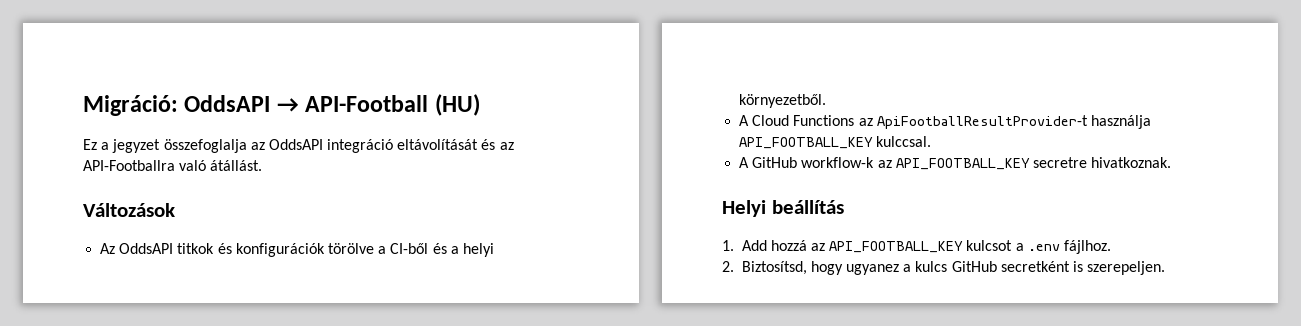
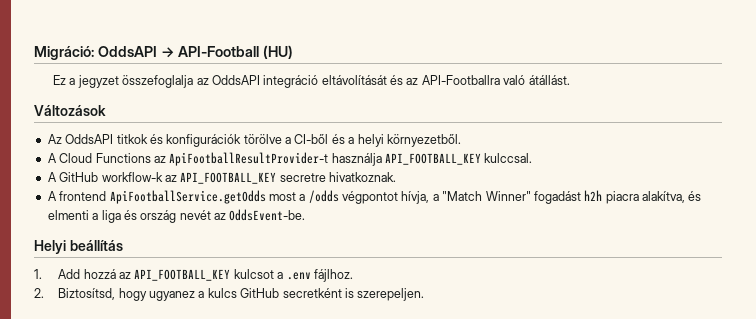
(1172, 162) none -> [47,190,702,204] [47,209,306,223] // A frontend ApiFootballService.getOdds most a /odds végpontot hívja, a "Match Winner" fogadást h2h piacra alakítva, és elmenti a liga és ország nevét az OddsEvent-be.

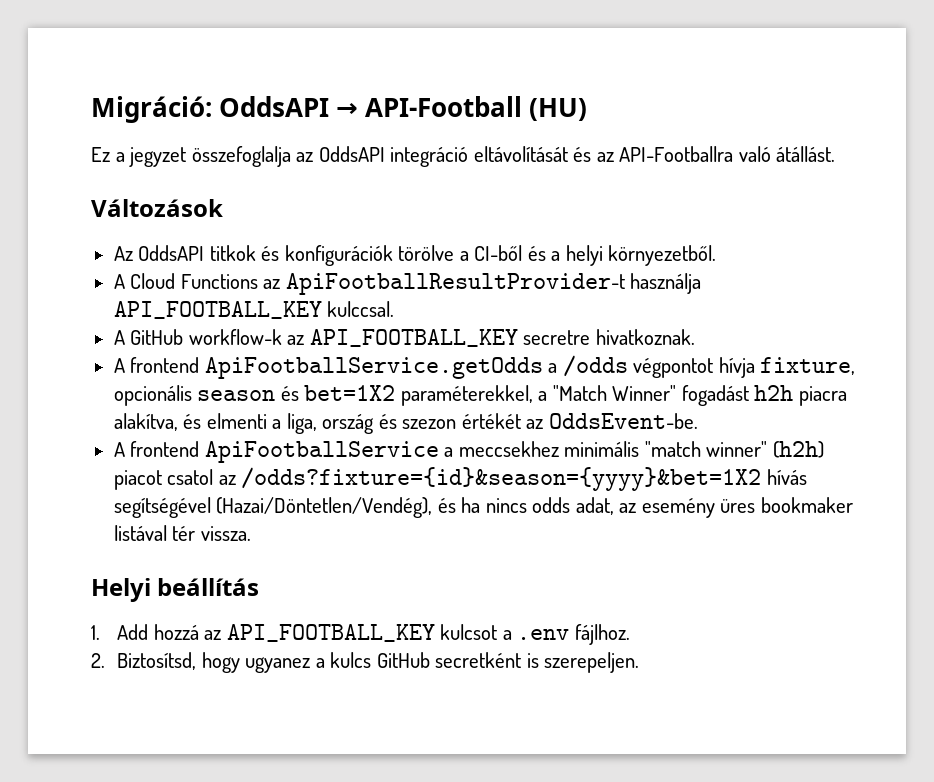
[268,192,296,201] most -> (543, 368) none
[401,191,430,204] hívja, -> [718,357,856,378] [113,385,533,406] hívja fixture, opcionális season és bet=1X2 paraméterekkel,
[101,209,306,223] liga és ország nevét az OddsEvent-be. -> [286,413,698,434] [113,441,824,463] [113,467,807,491] [113,497,853,518] [113,525,251,541] liga, ország és szezon értékét az OddsEvent-be. // A frontend ApiFootballService a meccsekhez minimális "match winner" (h2h) piacot csatol az /odds?fixture={id}&season={yyyy}&bet=1X2 hívás segítségével (Hazai/Döntetlen/Vendég), és ha nincs odds adat, az esemény üres bookmaker listával tér vissza.

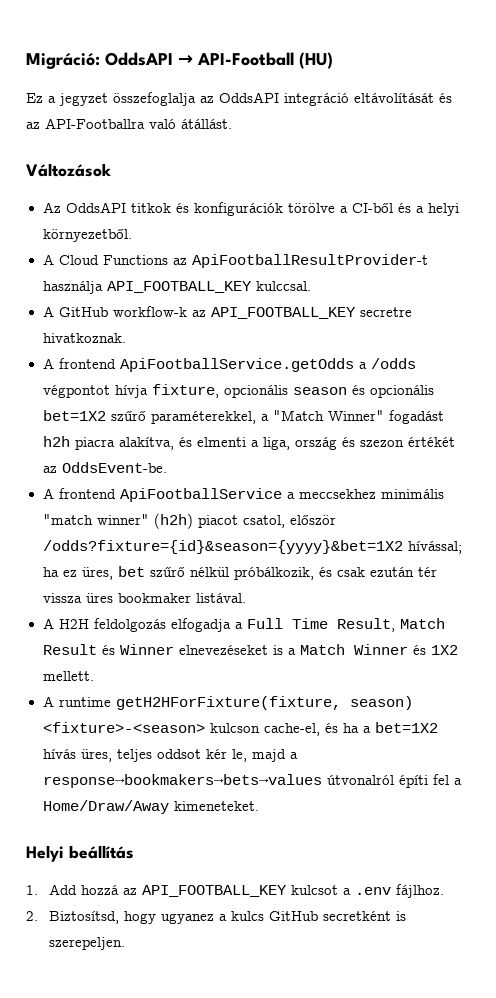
[304,385,396,401] bet=1X2 -> [369,385,434,398] [42,410,146,421] opcionális bet=1X2 szűrő
[167,467,807,491] [113,497,853,518] [113,525,251,541] csatol az /odds?fixture={id}&season={yyyy}&bet=1X2 hívás segítségével (Hazai/Döntetlen/Vendég), és ha nincs odds adat, az esemény üres bookmaker listával tér vissza. -> [242,515,336,528] [42,540,462,554] [42,566,437,580] [42,593,246,603] [42,618,445,632] [42,644,458,655] [42,671,94,681] [42,696,413,710] [42,722,438,736] [42,749,298,762] [42,774,462,788] [42,800,259,814] csatol, először /odds?fixture={id}&season={yyyy}&bet=1X2 hívással; ha ez üres, bet szűrő nélkül próbálkozik, és csak ezután tér vissza üres bookmaker listával. // A H2H feldolgozás elfogadja a Full Time Result, Match Result és Winner elnevezéseket is a Match Winner és 1X2 mellett. // A runtime getH2HForFixture(fixture, season) <fixture>-<season> kulcson cache-el, és ha a bet=1X2 hívás üres, teljes oddsot kér le, majd a response→bookmakers→bets→values útvonalról építi fel a Home/Draw/Away kimeneteket.

